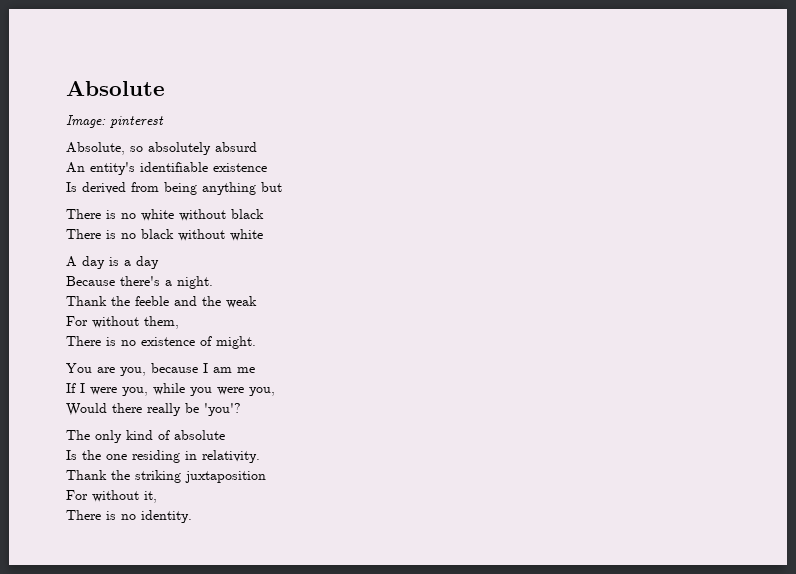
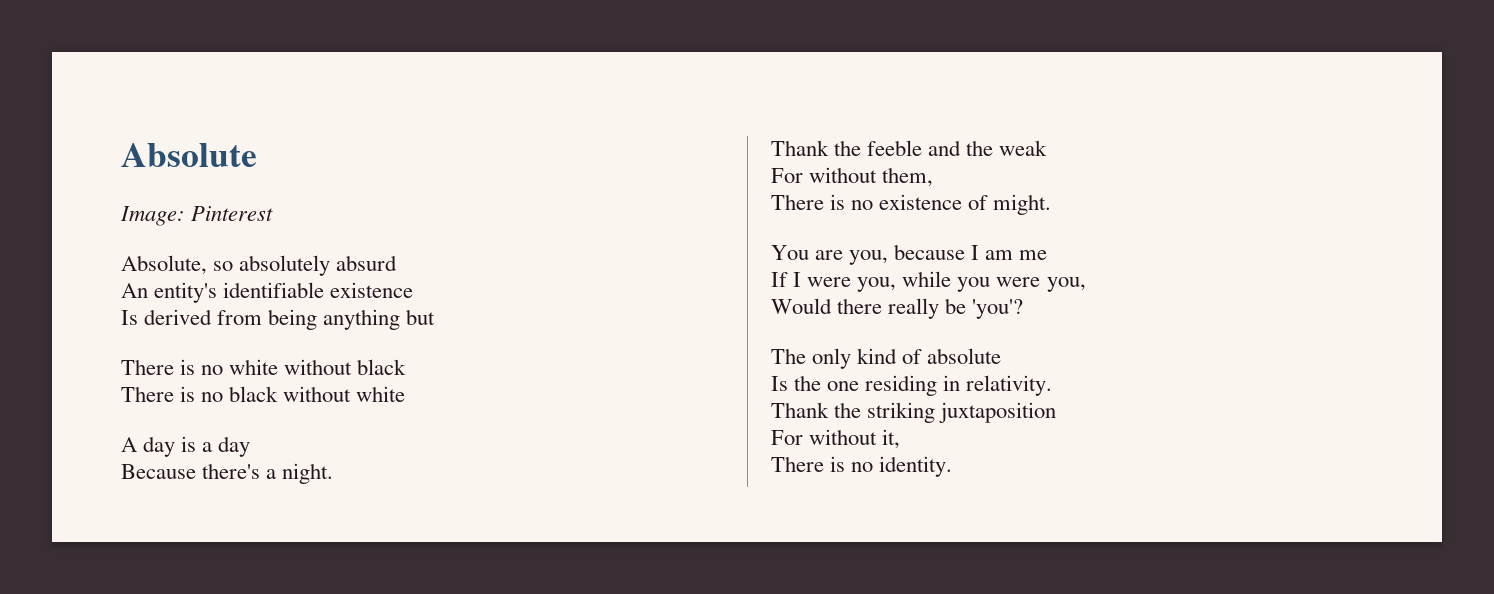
[110,116,164,128] pinterest -> [191,206,274,221] Pinterest

